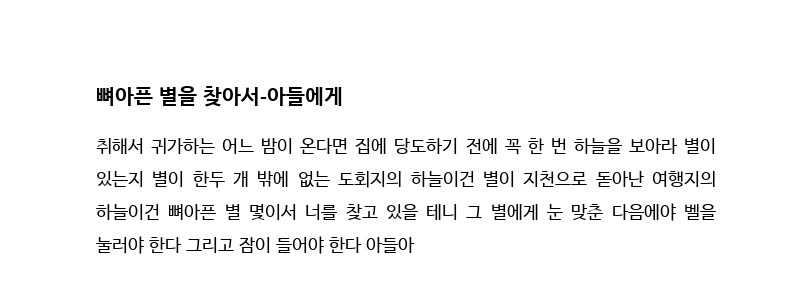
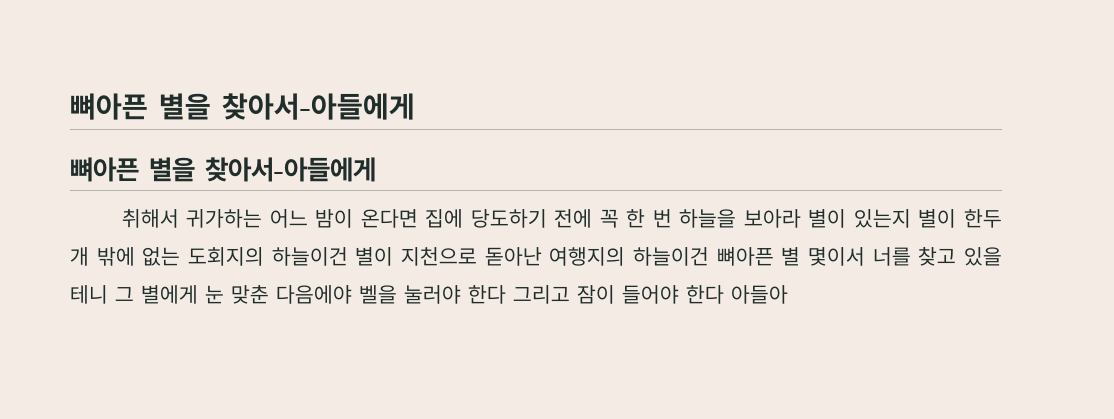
[96,86,343,107] 뼈아픈 별을 찾아서-아들에게 -> [70,93,415,120] [70,157,376,182] 뼈아픈 별을 찾아서-아들에게 // 뼈아픈 별을 찾아서-아들에게

